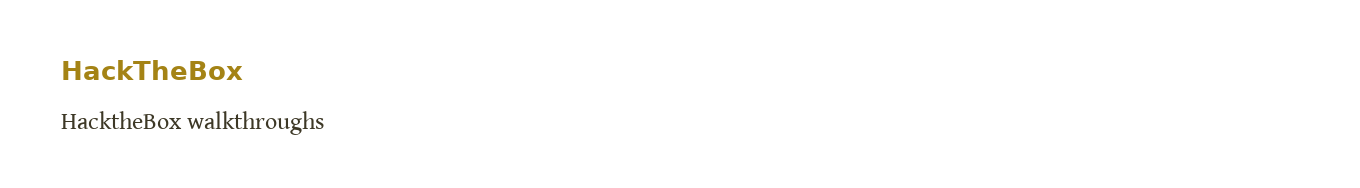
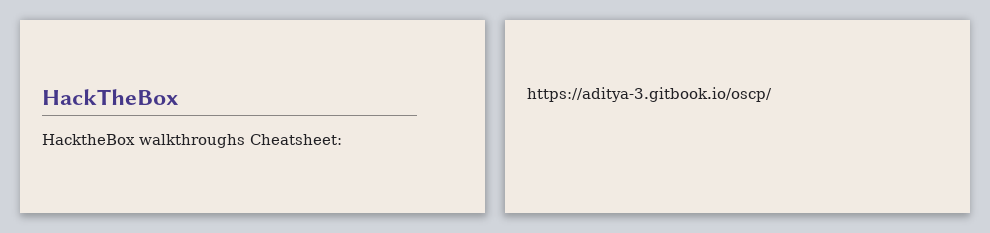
(326, 123) none -> [250,134,342,145] [527,87,772,102] Cheatsheet: https://aditya-3.gitbook.io/oscp/

